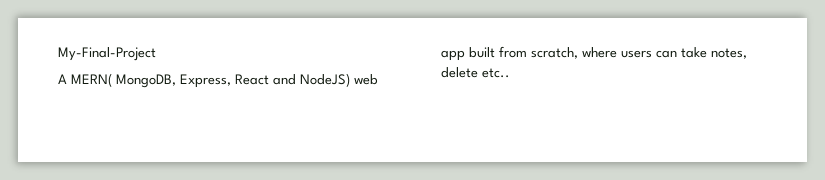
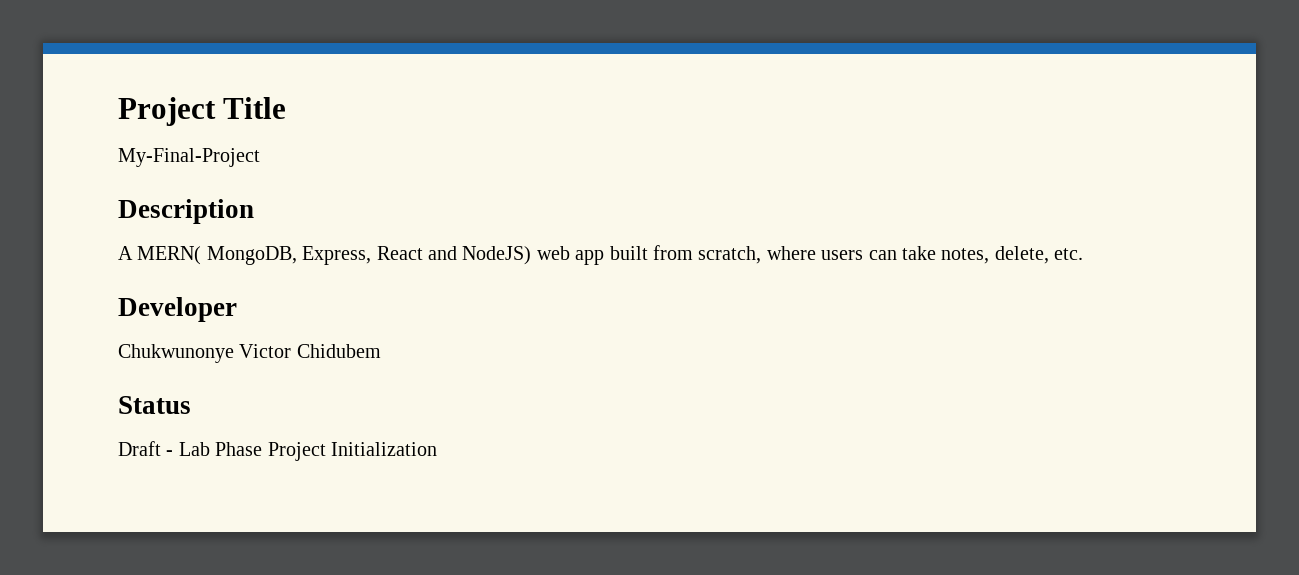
(58, 54) none -> [118,97,287,126] Project Title //
(156, 54) none -> [118,199,254,224] // Description
[441,67,510,78] delete etc.. -> [994,246,1084,264] [118,297,237,322] [118,344,381,363] [118,396,191,414] [118,441,437,461] delete, etc. // Developer // Chukwunonye Victor Chidubem // Status // Draft - Lab Phase Project Initialization

